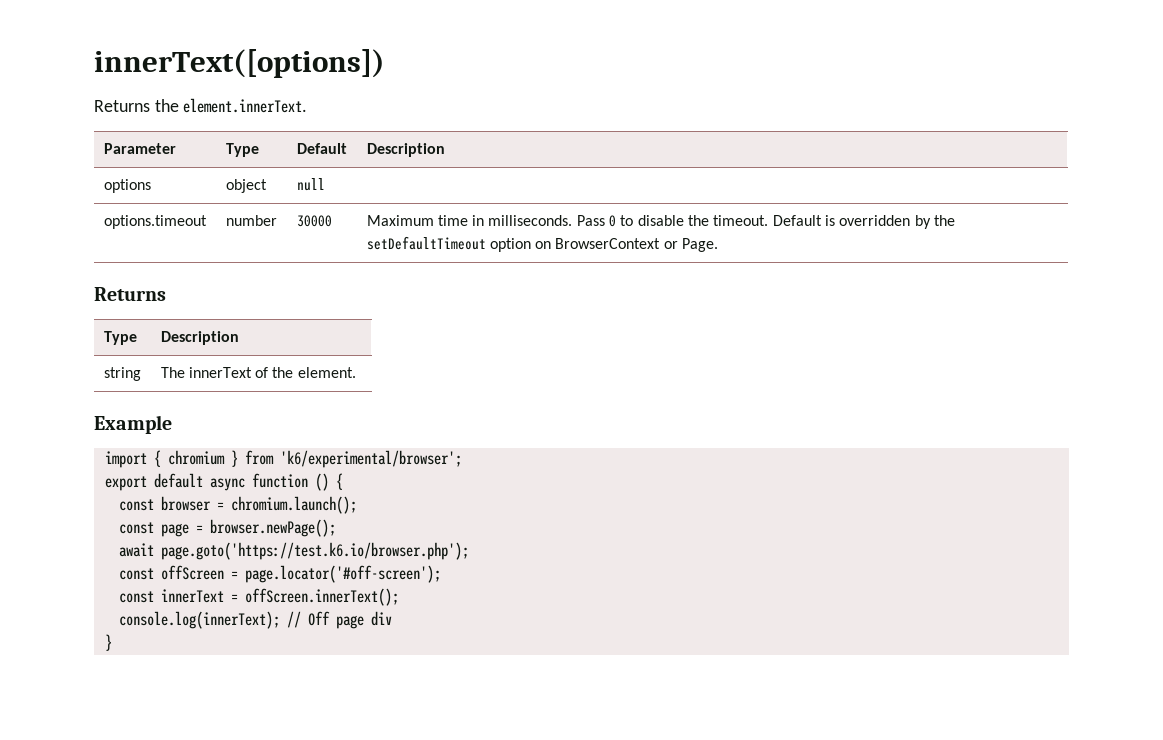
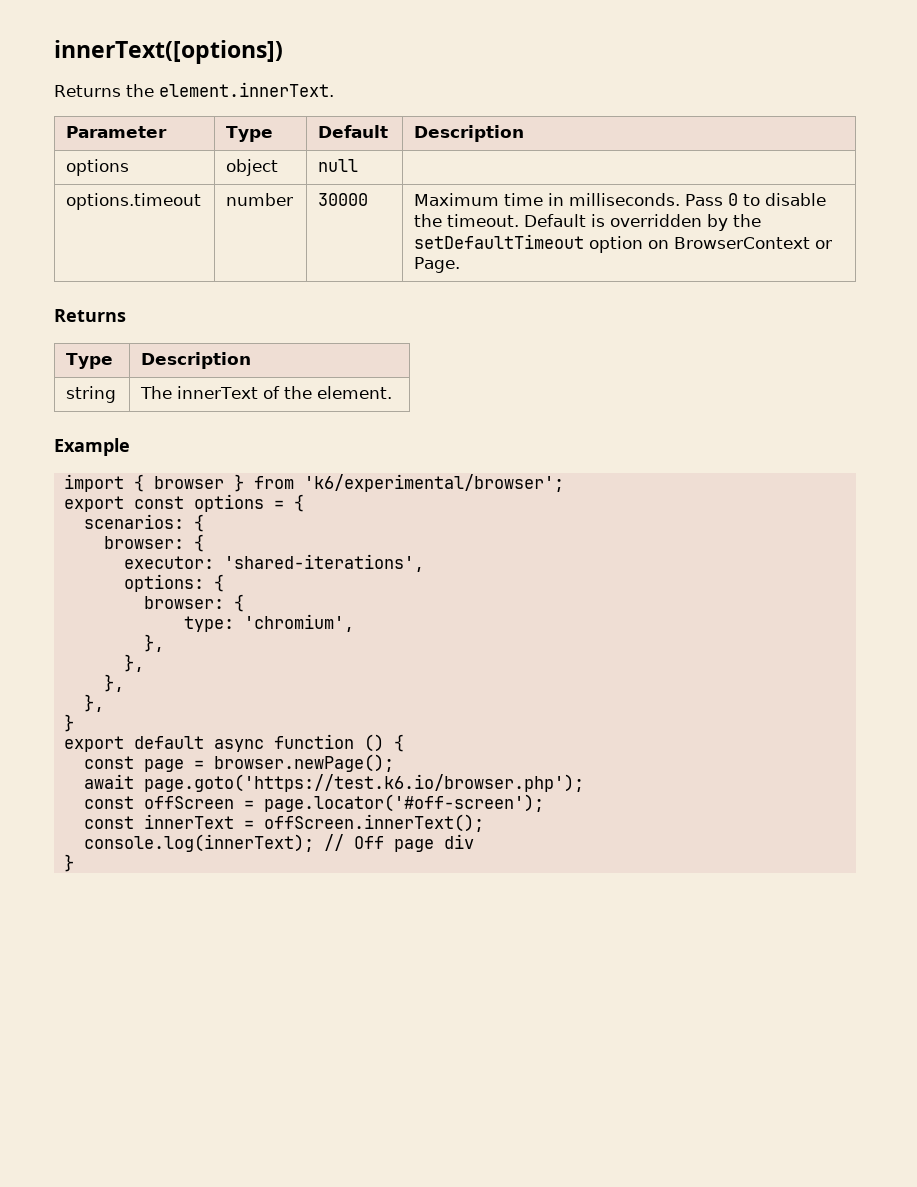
[167,450,225,465] chromium -> [153,476,224,489] browser
(462, 459) none -> [63,494,304,512] [83,514,204,532] [103,534,204,552] [123,554,424,572] [123,574,224,592] [143,594,244,612] [183,614,354,632] [143,634,164,652] [123,654,144,672] [103,674,124,692] [83,694,104,712] [63,714,74,732] // export const options = { // scenarios: { // browser: { // executor: 'shared-iterations', // options: { // browser: { // type: 'chromium', // }, // }, // }, // }, // }
[118,496,357,514] // const browser = chromium.launch(); -> (404, 743) none

